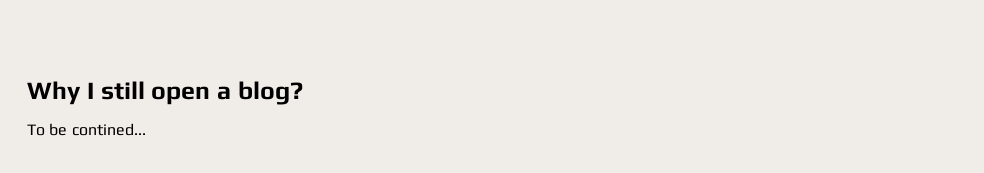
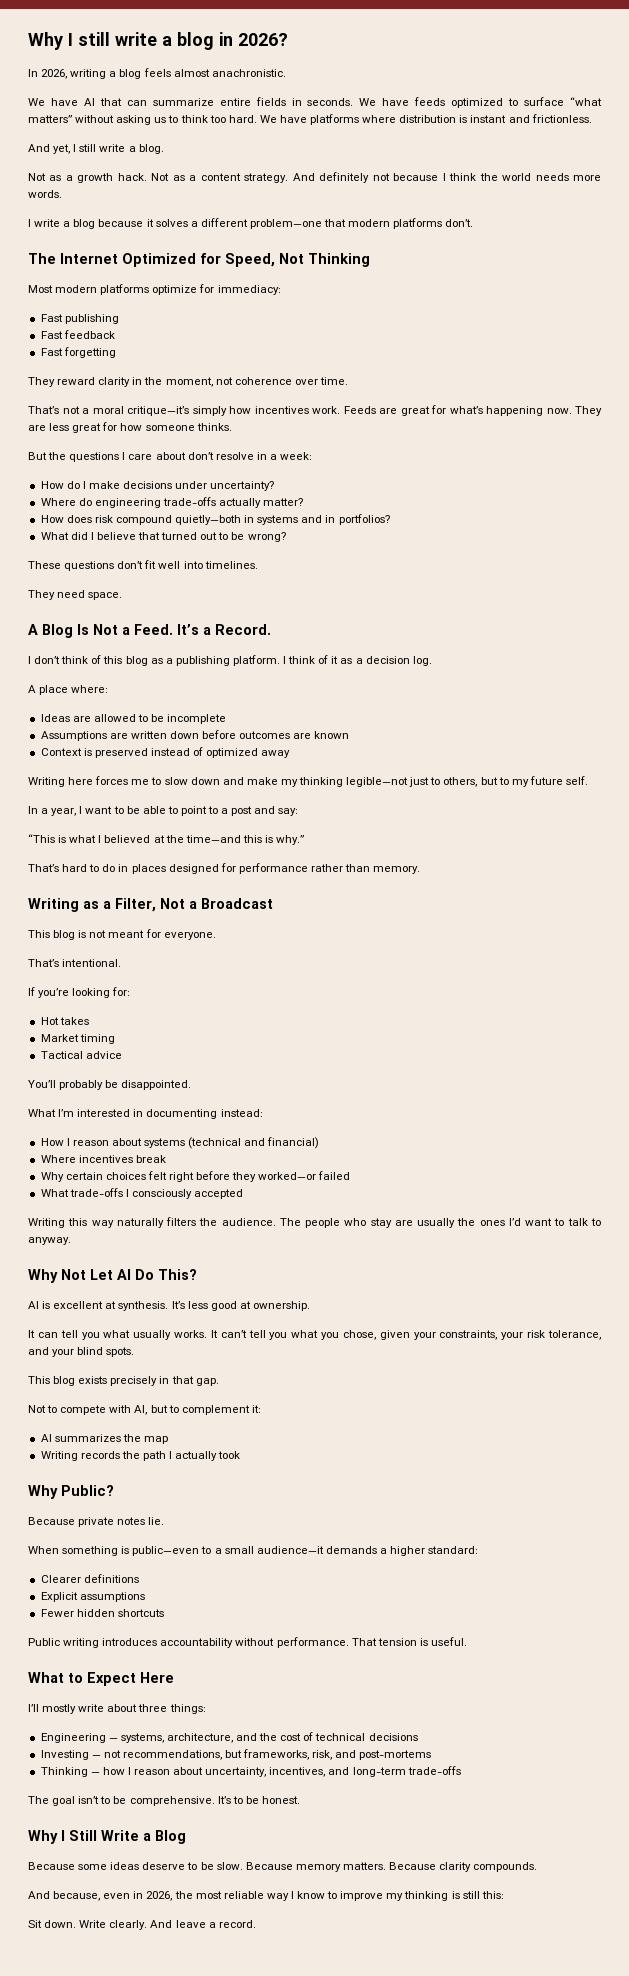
[151,81,303,105] [27,123,146,136] open a blog? // To be contined... -> [115,32,288,50] [28,68,286,79] [28,97,602,108] [28,114,592,125] [28,144,164,154] [28,172,601,183] [28,190,62,198] [28,218,474,229] [28,253,370,267] [28,284,281,295] [40,314,119,324] [40,330,115,339] [40,347,116,358] [28,377,348,387] [28,405,602,416] [28,422,232,433] [28,452,313,462] [40,481,275,491] [40,497,304,508] [40,514,390,525] [40,532,286,542] [28,560,258,571] [28,590,123,600] [28,624,271,638] [28,655,432,666] [28,685,109,695] [40,714,227,724] [40,730,350,741] [40,747,291,758] [28,776,588,787] [28,806,299,816] [28,834,305,845] [28,863,421,874] [28,898,273,912] [28,929,216,940] [28,959,122,967] [28,987,131,998] [40,1017,89,1025] [40,1034,115,1044] [40,1051,122,1059] [28,1080,192,1090] [28,1109,263,1119] [40,1137,320,1149] [40,1155,166,1163] [40,1171,351,1182] [40,1188,244,1199] [28,1217,601,1228] [28,1237,71,1245] [28,1269,197,1283] [28,1301,310,1311] [28,1330,602,1340] [28,1347,135,1357] [28,1376,219,1386] [28,1405,261,1415] [40,1434,168,1444] [40,1451,241,1461] [28,1485,114,1499] [28,1517,165,1527] [28,1546,479,1556] [40,1574,139,1583] [40,1592,145,1602] [40,1609,164,1617] [28,1637,467,1648] [28,1672,174,1686] [28,1704,206,1714] [40,1732,418,1743] [40,1749,432,1760] [40,1766,461,1777] [28,1796,300,1806] [28,1830,186,1844] [28,1862,538,1872] [28,1891,504,1901] [28,1920,256,1930] write a blog in 2026? // In 2026, writing a blog feels almost anachronistic. // We have AI that can summarize entire fields in seconds. We have feeds optimized to surface “what matters” without asking us to think too hard. We have platforms where distribution is instant and frictionless. // And yet, I still write a blog. // Not as a growth hack. Not as a content strategy. And definitely not because I think the world needs more words. // I write a blog because it solves a different problem—one that modern platforms don’t. // The Internet Optimized for Speed, Not Thinking // Most modern platforms optimize for immediacy: // Fast publishing // Fast feedback // Fast forgetting // They reward clarity in the moment, not coherence over time. // That’s not a moral critique—it’s simply how incentives work. Feeds are great for what’s happening now. They are less great for how someone thinks. // But the questions I care about don’t resolve in a week: // How do I make decisions under uncertainty? // Where do engineering trade-offs actually matter? // How does risk compound quietly—both in systems and in portfolios? // What did I believe that turned out to be wrong? // These questions don’t fit well into timelines. // They need space. // A Blog Is Not a Feed. It’s a Record. // I don’t think of this blog as a publishing platform. I think of it as a decision log. // A place where: // Ideas are allowed to be incomplete // Assumptions are written down before outcomes are known // Context is preserved instead of optimized away // Writing here forces me to slow down and make my thinking legible—not just to others, but to my future self. // In a year, I want to be able to point to a post and say: // “This is what I believed at the time—and this is why.” // That’s hard to do in places designed for performance rather than memory. // Writing as a Filter, Not a Broadcast // This blog is not meant for everyone. // That’s intentional. // If you’re looking for: // Hot takes // Market timing // Tactical advice // You’ll probably be disappointed. // What I’m interested in documenting instead: // How I reason about systems (technical and financial) // Where incentives break // Why certain choices felt right before they worked—or failed // What trade-offs I consciously accepted // Writing this way naturally filters the audience. The people who stay are usually the ones I’d want to talk to anyway. // Why Not Let AI Do This? // AI is excellent at synthesis. It’s less good at ownership. // It can tell you what usually works. It can’t tell you what you chose, given your constraints, your risk tolerance, and your blind spots. // This blog exists precisely in that gap. // Not to compete with AI, but to complement it: // AI summarizes the map // Writing records the path I actually took // Why Public? // Because private notes lie. // When something is public—even to a small audience—it demands a higher standard: // Clearer definitions // Explicit assumptions // Fewer hidden shortcuts // Public writing introduces accountability without performance. That tension is useful. // What to Expect Here // I’ll mostly write about three things: // Engineering — systems, architecture, and the cost of technical decisions // Investing — not recommendations, but frameworks, risk, and post-mortems // Thinking — how I reason about uncertainty, incentives, and long-term trade-offs // The goal isn’t to be comprehensive. It’s to be honest. // Why I Still Write a Blog // Because some ideas deserve to be slow. Because memory matters. Because clarity compounds. // And because, even in 2026, the most reliable way I know to improve my thinking is still this: // Sit down. Write clearly. And leave a record.

